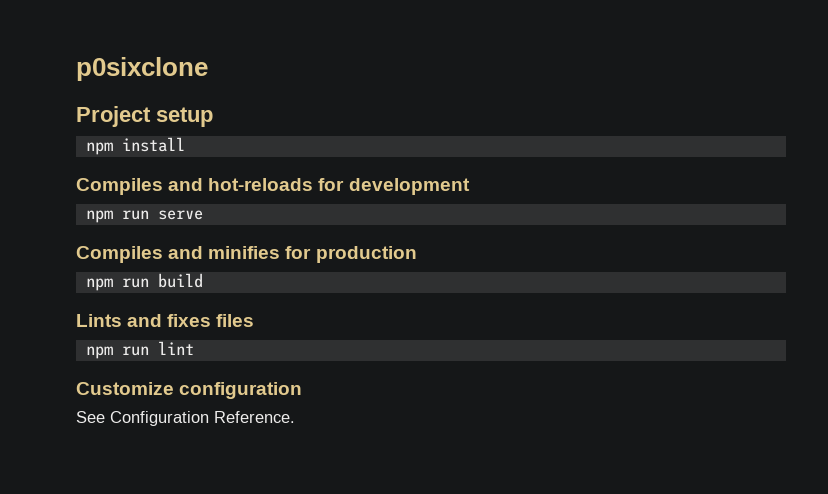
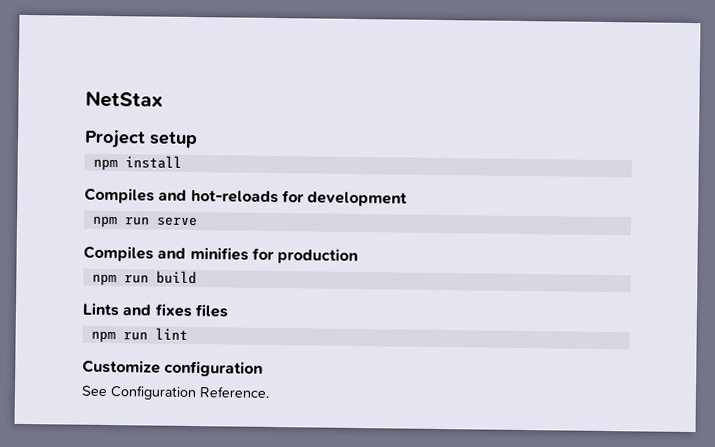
[76,57,208,81] p0sixclone -> [85,90,163,108] NetStax

